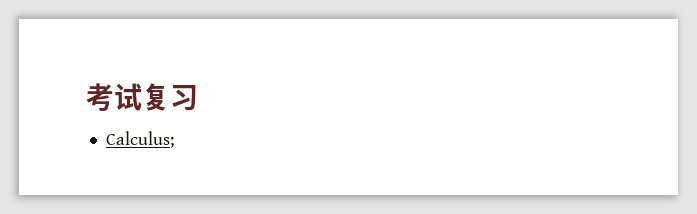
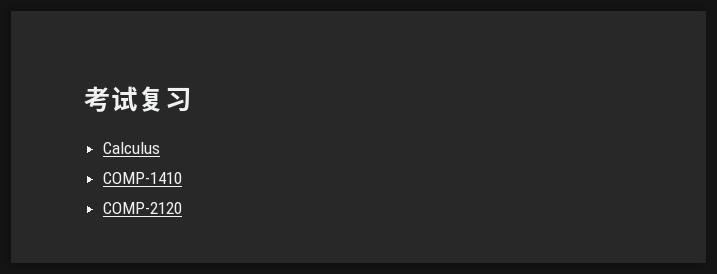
[105,131,174,148] Calculus; -> [102,142,160,154] [102,172,182,184] [102,202,182,214] Calculus // COMP-1410 // COMP-2120

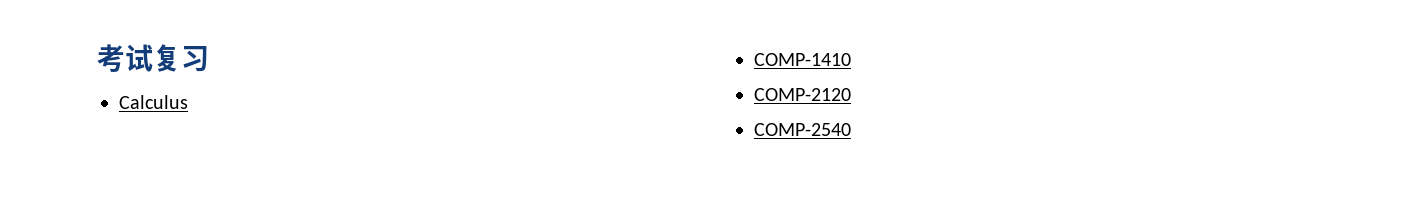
(182, 208) none -> [754,123,851,136] // COMP-2540

